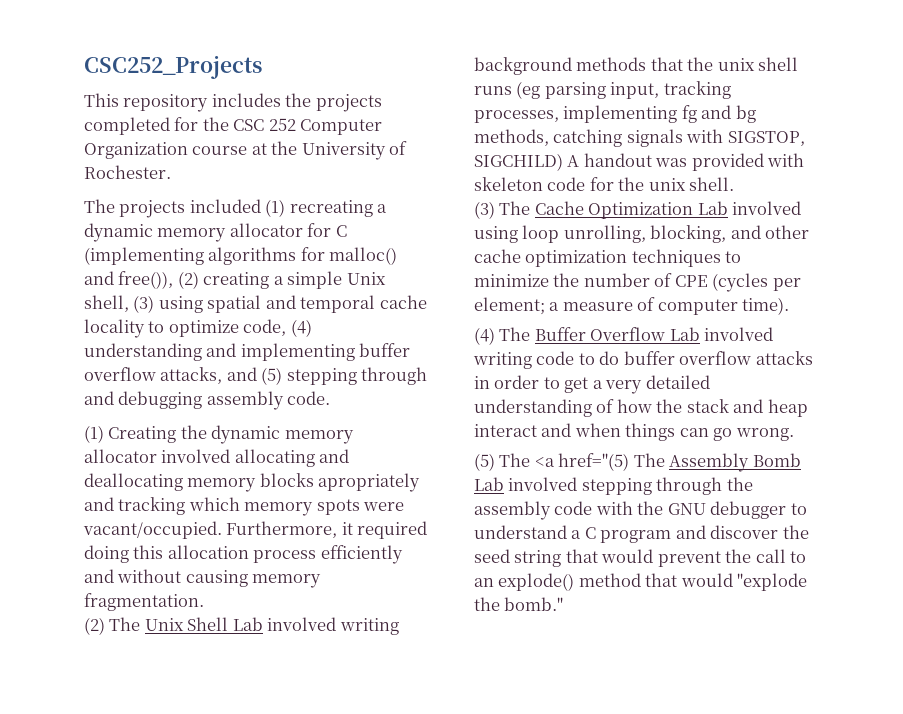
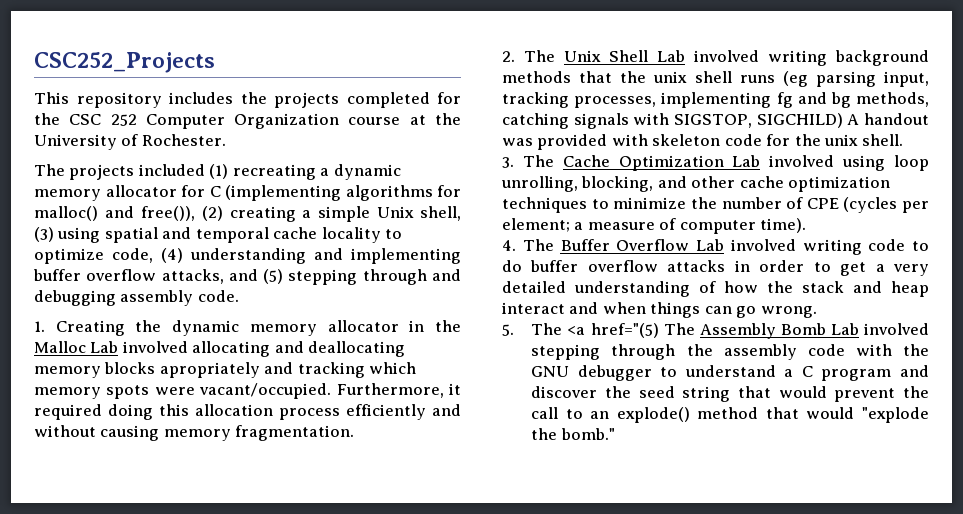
[84,425,104,443] (1) -> [34,321,45,332] 1.
(157, 456) none -> [409,320,462,332] [34,341,119,353] in the Malloc Lab
[84,617,105,635] (2) -> [502,51,515,62] 2.
[474,201,495,219] (3) -> [502,157,514,168] 3.
[474,327,495,345] (4) -> [502,240,516,251] 4.
[474,453,495,471] (5) -> [502,324,514,336] 5.

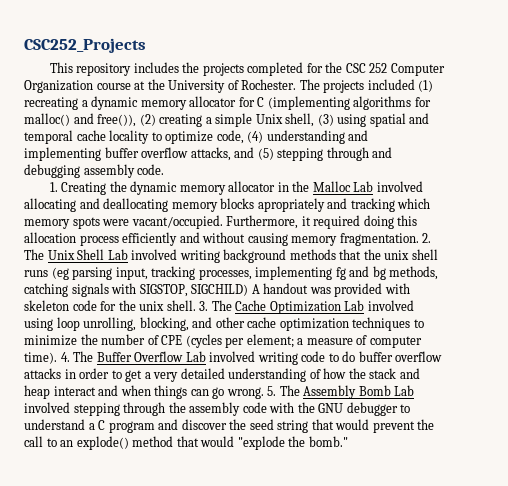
(226, 140) // -> (297, 84) none
(355, 433) // -> (419, 239) none
(903, 140) // -> (196, 305) none
(807, 225) // -> (57, 358) none
[502,323,659,338] // 5. The <a href="(5) -> [267,386,277,396] 5.

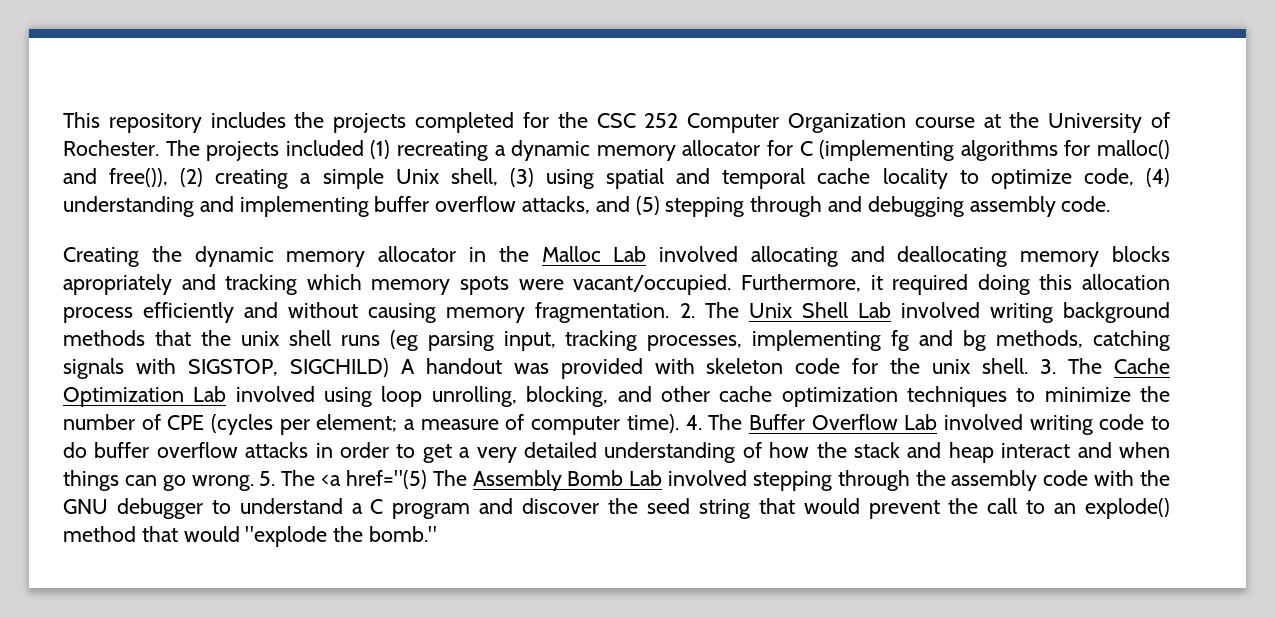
[24,38,146,53] CSC252_Projects // -> (63, 120) none
[49,182,58,192] 1. -> (1111, 204) none
(300, 390) none -> [321,470,467,489] <a href="(5) The

